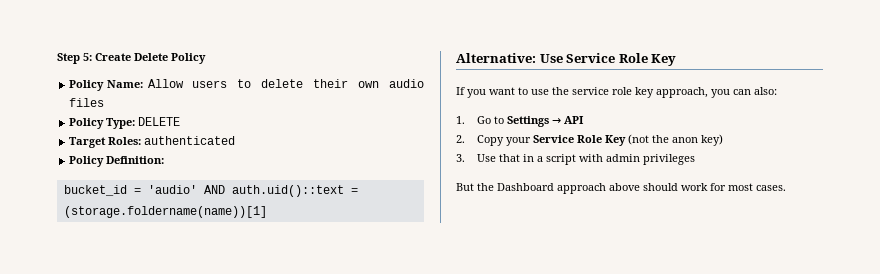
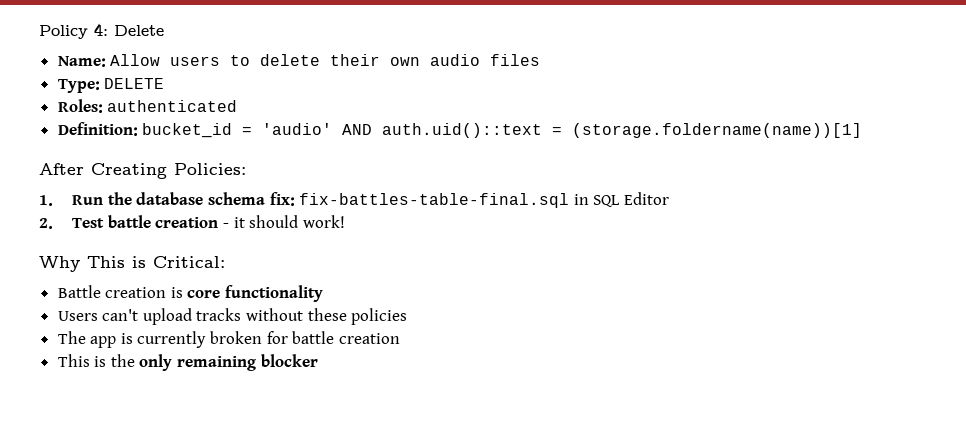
[57,53,131,64] Step 5: Create -> [39,23,108,39] Policy 4:
[171,53,206,64] [69,80,105,91] Policy // Policy -> (164, 30) //
[69,118,105,129] Policy -> (541, 60) none
[69,137,107,148] Target -> (165, 83) none
[69,156,105,167] Policy -> (238, 106) none
(165, 160) // -> (138, 129) none
[456,53,677,66] [456,87,777,98] [456,116,584,127] [456,134,723,146] [456,154,695,165] [456,183,786,194] Alternative: Use Service Role Key // If you want to use the service role key approach, you can also: // 1. Go to Settings → API // 2. Copy your Service Role Key (not the anon key) // 3. Use that in a script with admin privileges // But the Dashboard approach above should work for most cases. -> [39,163,246,179] [39,192,669,208] [39,215,345,229] [39,256,225,272] [57,285,324,302] [57,308,408,325] [57,331,400,348] [57,354,318,371] After Creating Policies: // 1. Run the database schema fix: fix-battles-table-final.sql in SQL Editor // 2. Test battle creation - it should work! // Why This is Critical: // Battle creation is core functionality // Users can't upload tracks without these policies // The app is currently broken for battle creation // This is the only remaining blocker

